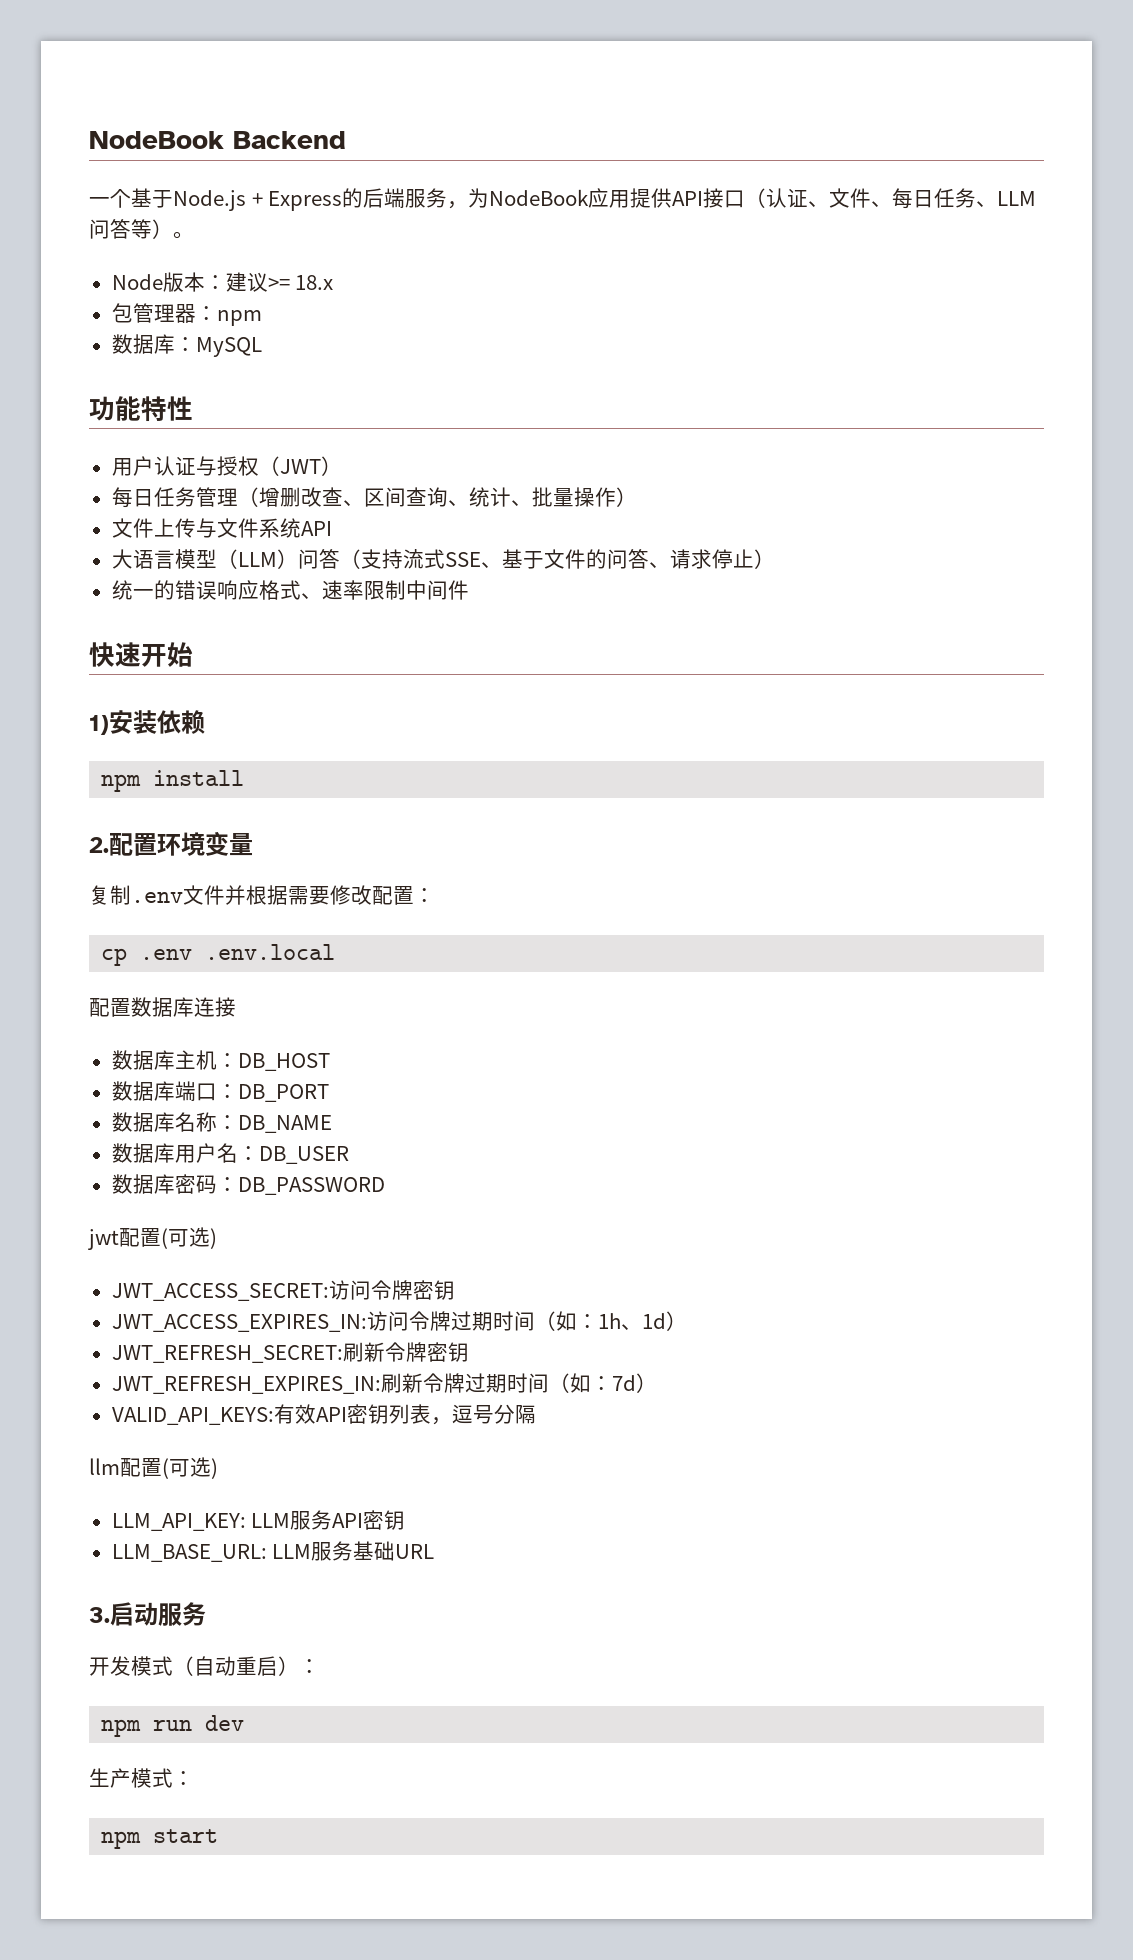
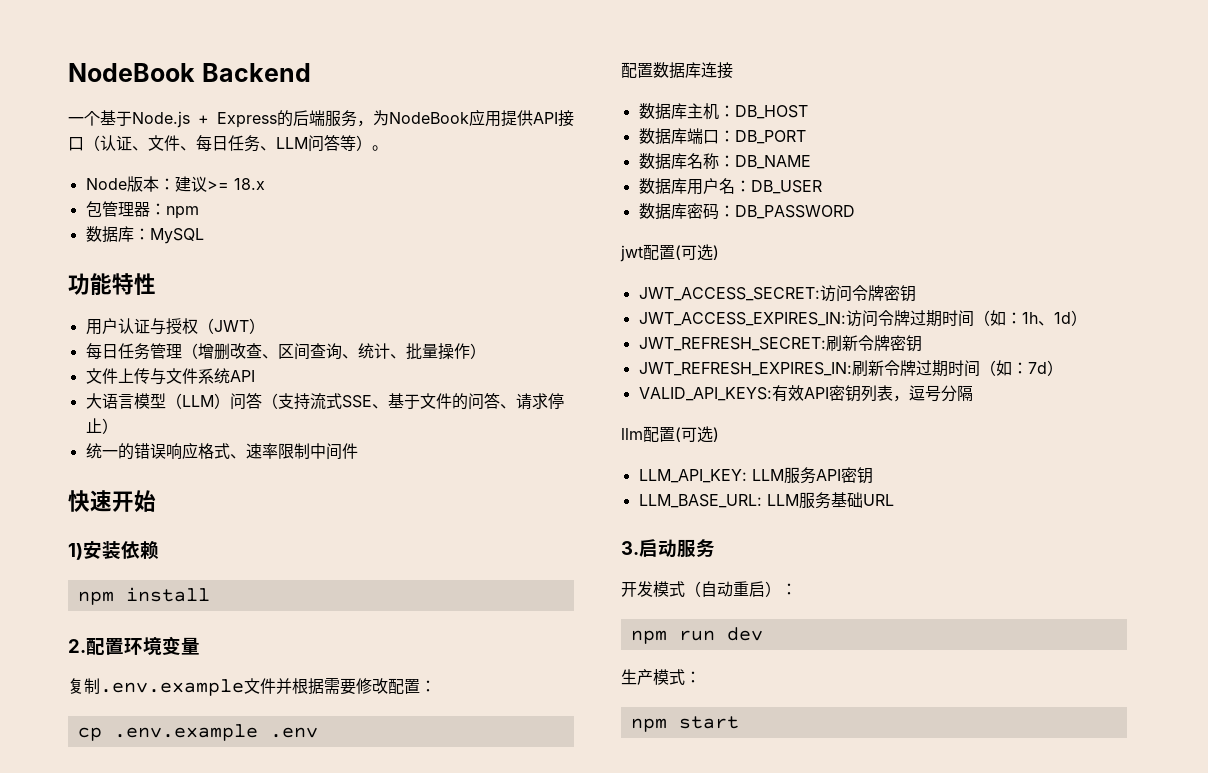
[131,892,183,903] .env -> [100,679,244,696] .env.example
[140,944,336,960] .env .env.local -> [113,724,318,741] .env.example .env

